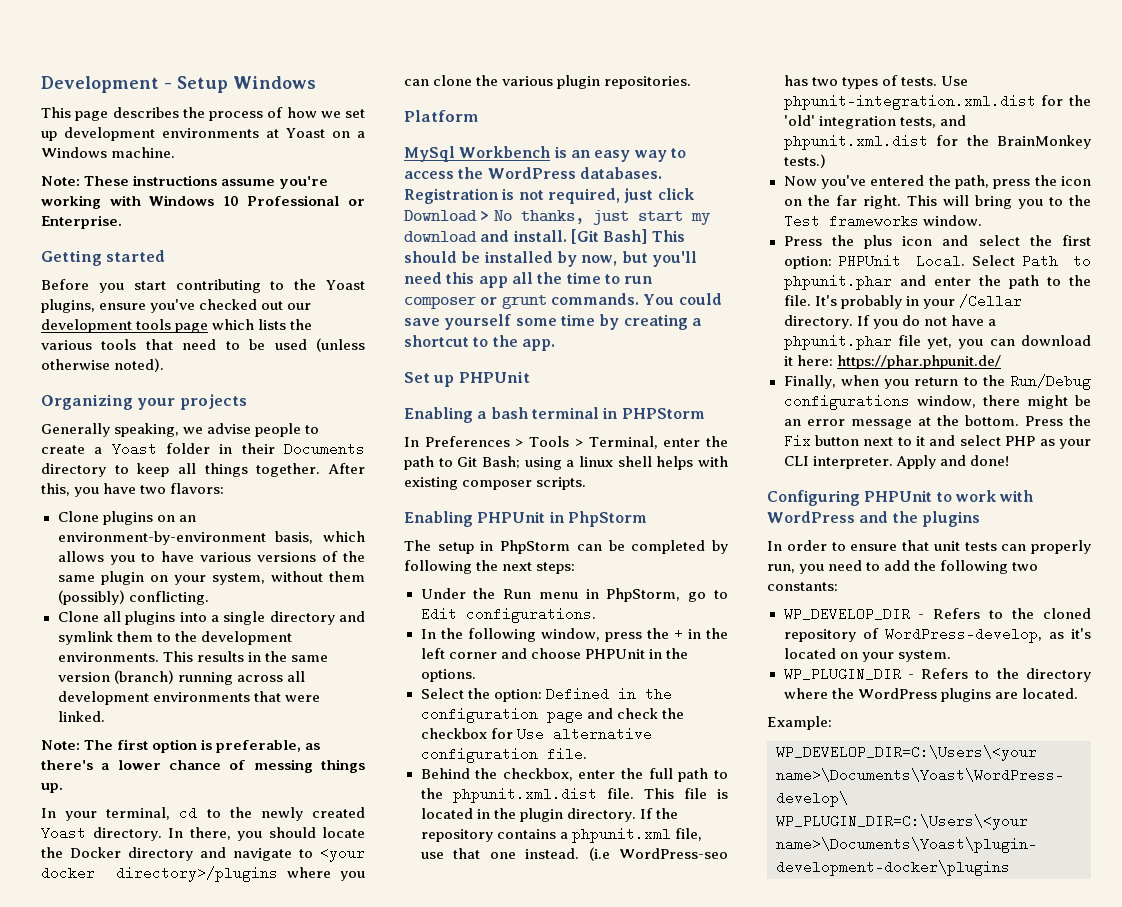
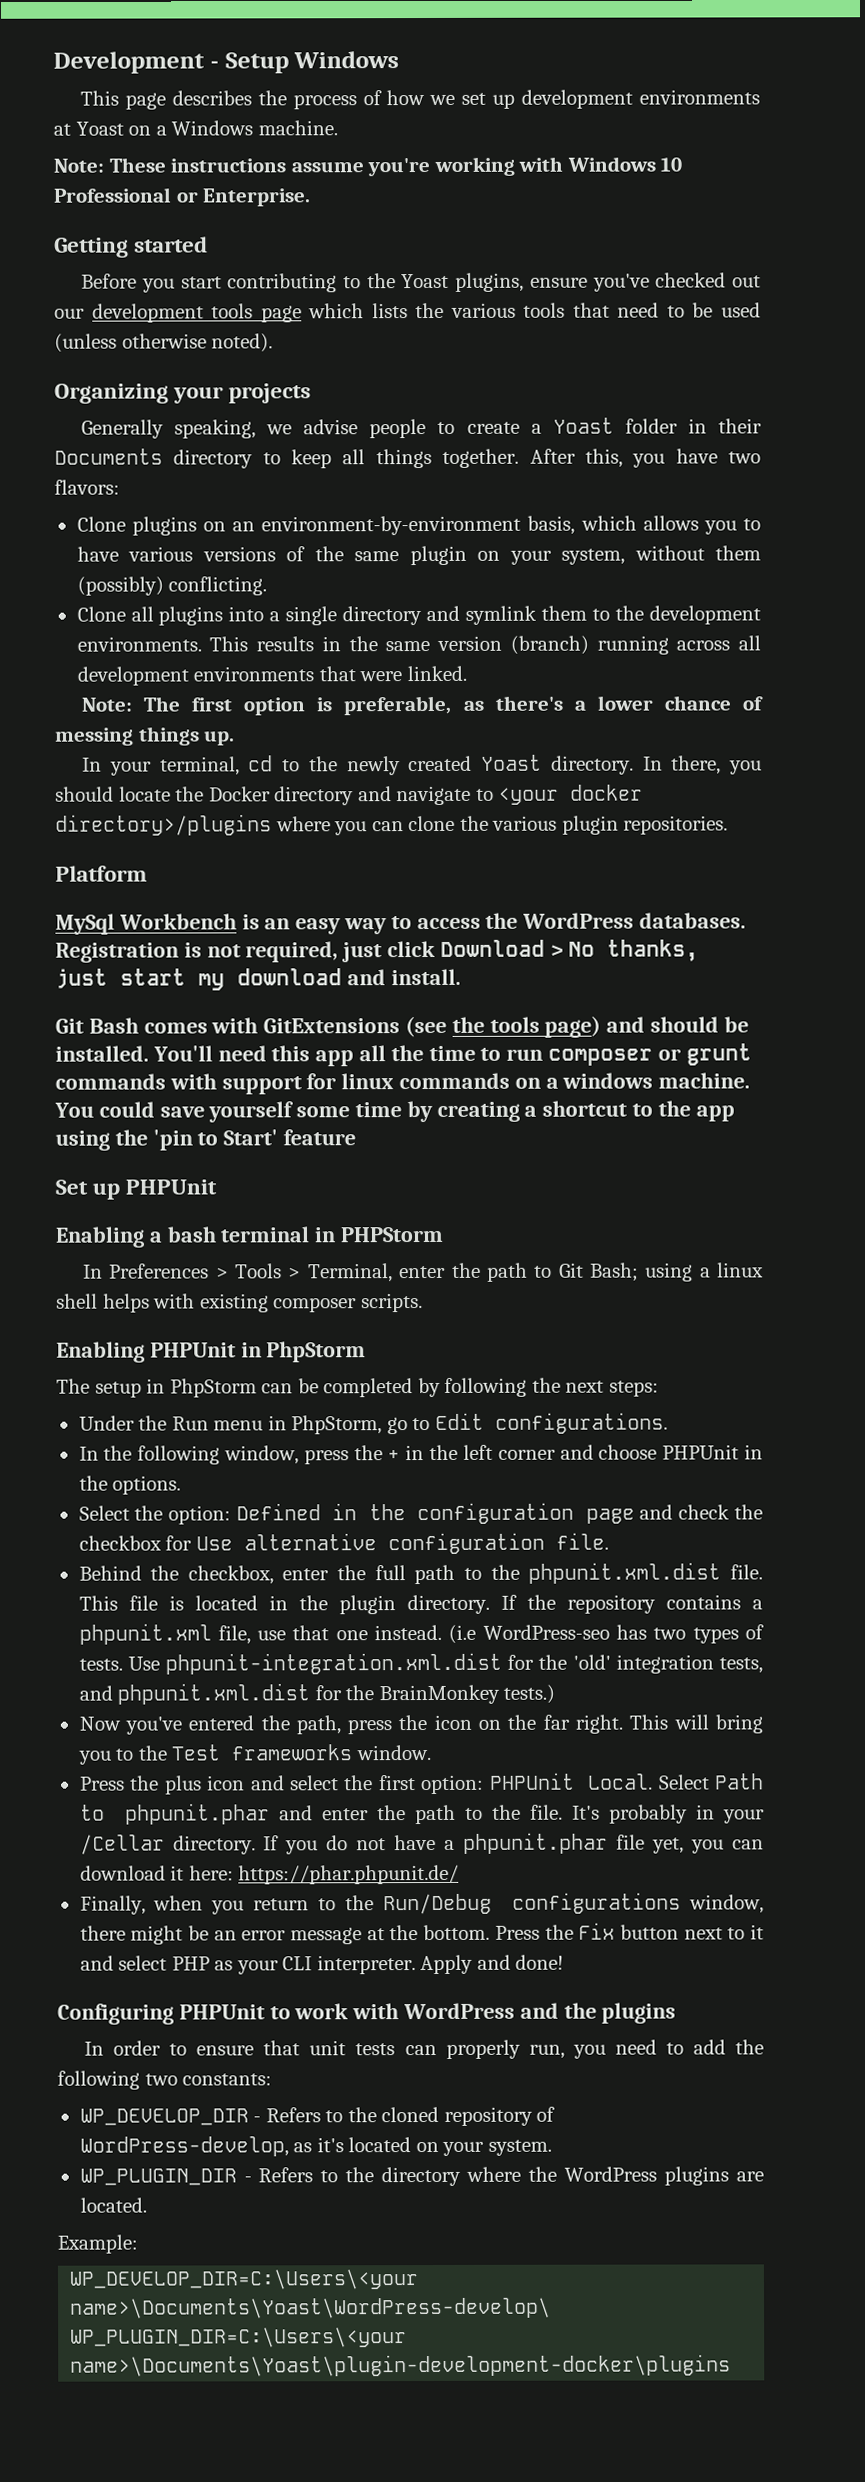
[570,229,685,244] [404,251,697,267] [Git Bash] This should be installed by now, but you'll -> [55,1015,749,1038] [55,1045,213,1062] // Git Bash comes with GitExtensions (see the tools page) and should be installed. You'll
[550,293,639,305] commands. -> [55,1072,751,1095] commands with support for linux commands on a windows machine.
[521,339,555,351] app. -> [695,1105,735,1122] [55,1129,357,1151] app using the 'pin to Start' feature

